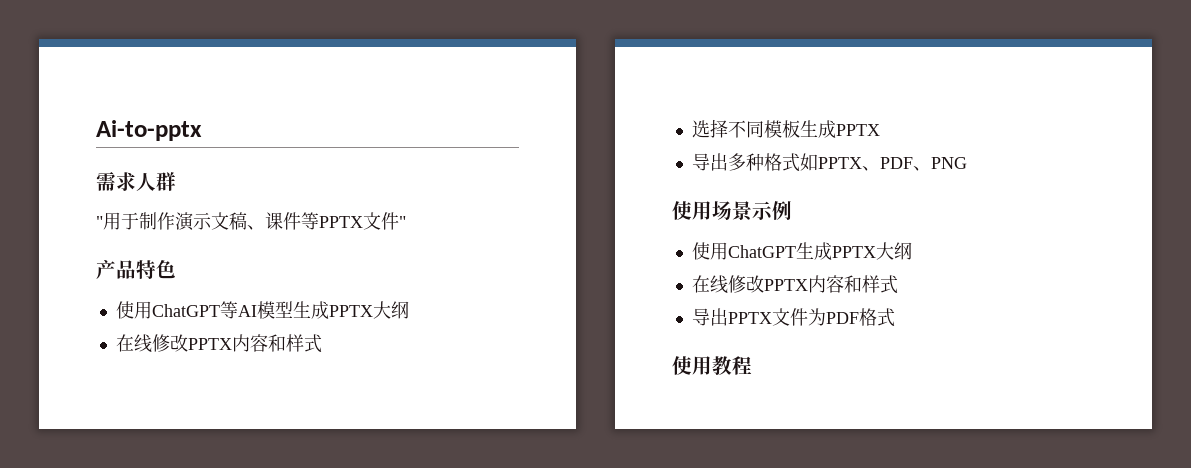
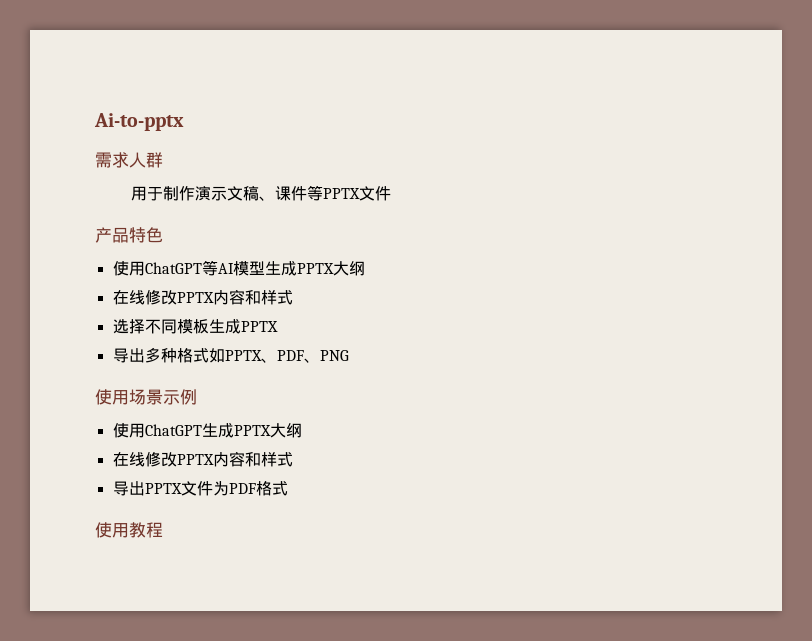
[96,216,103,228] " -> (163, 160) none
[399,216,406,228] " -> (391, 193) none

